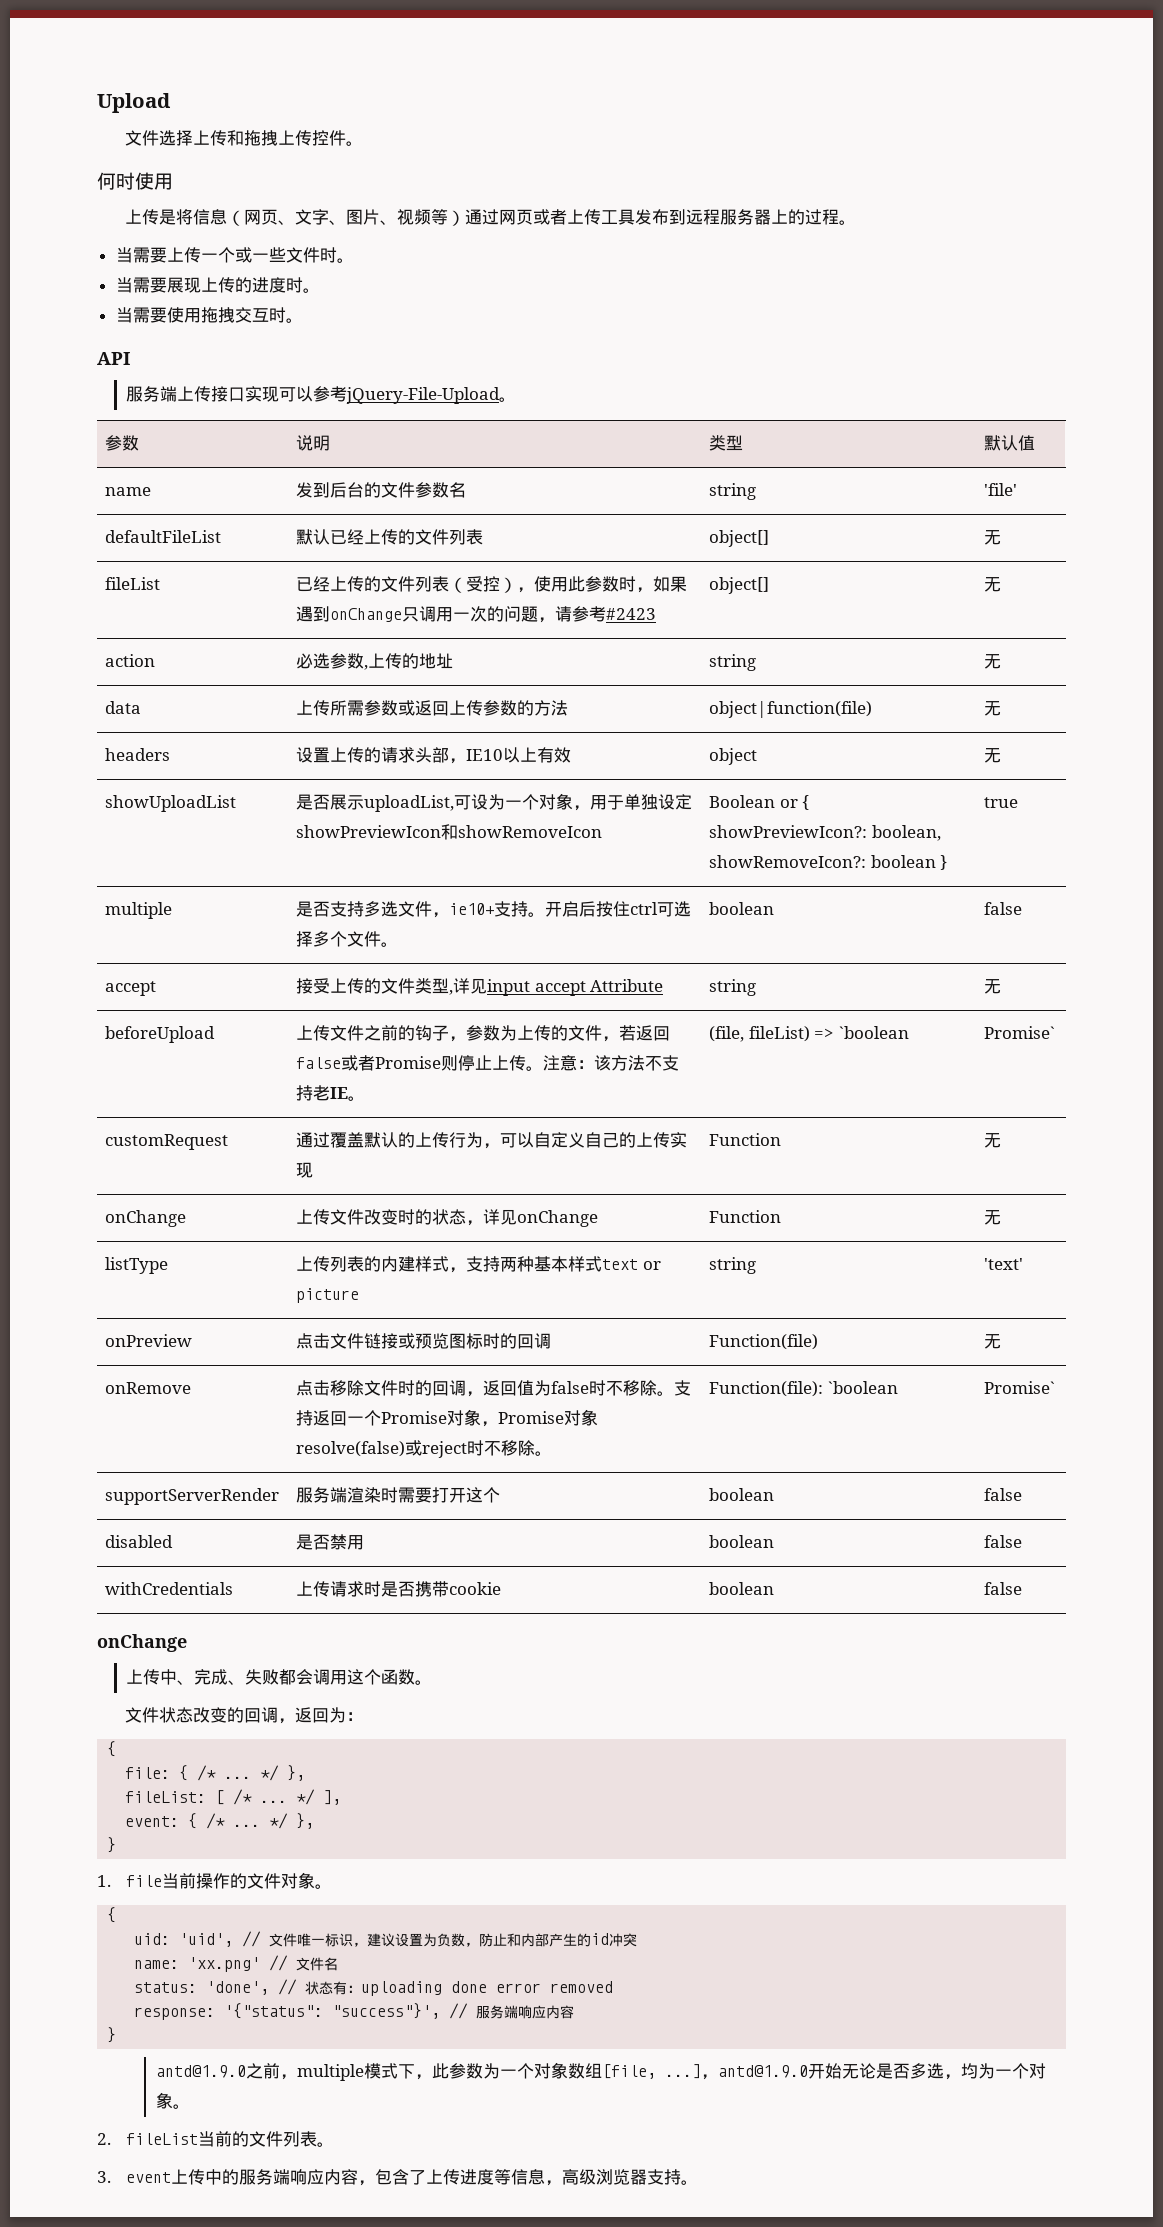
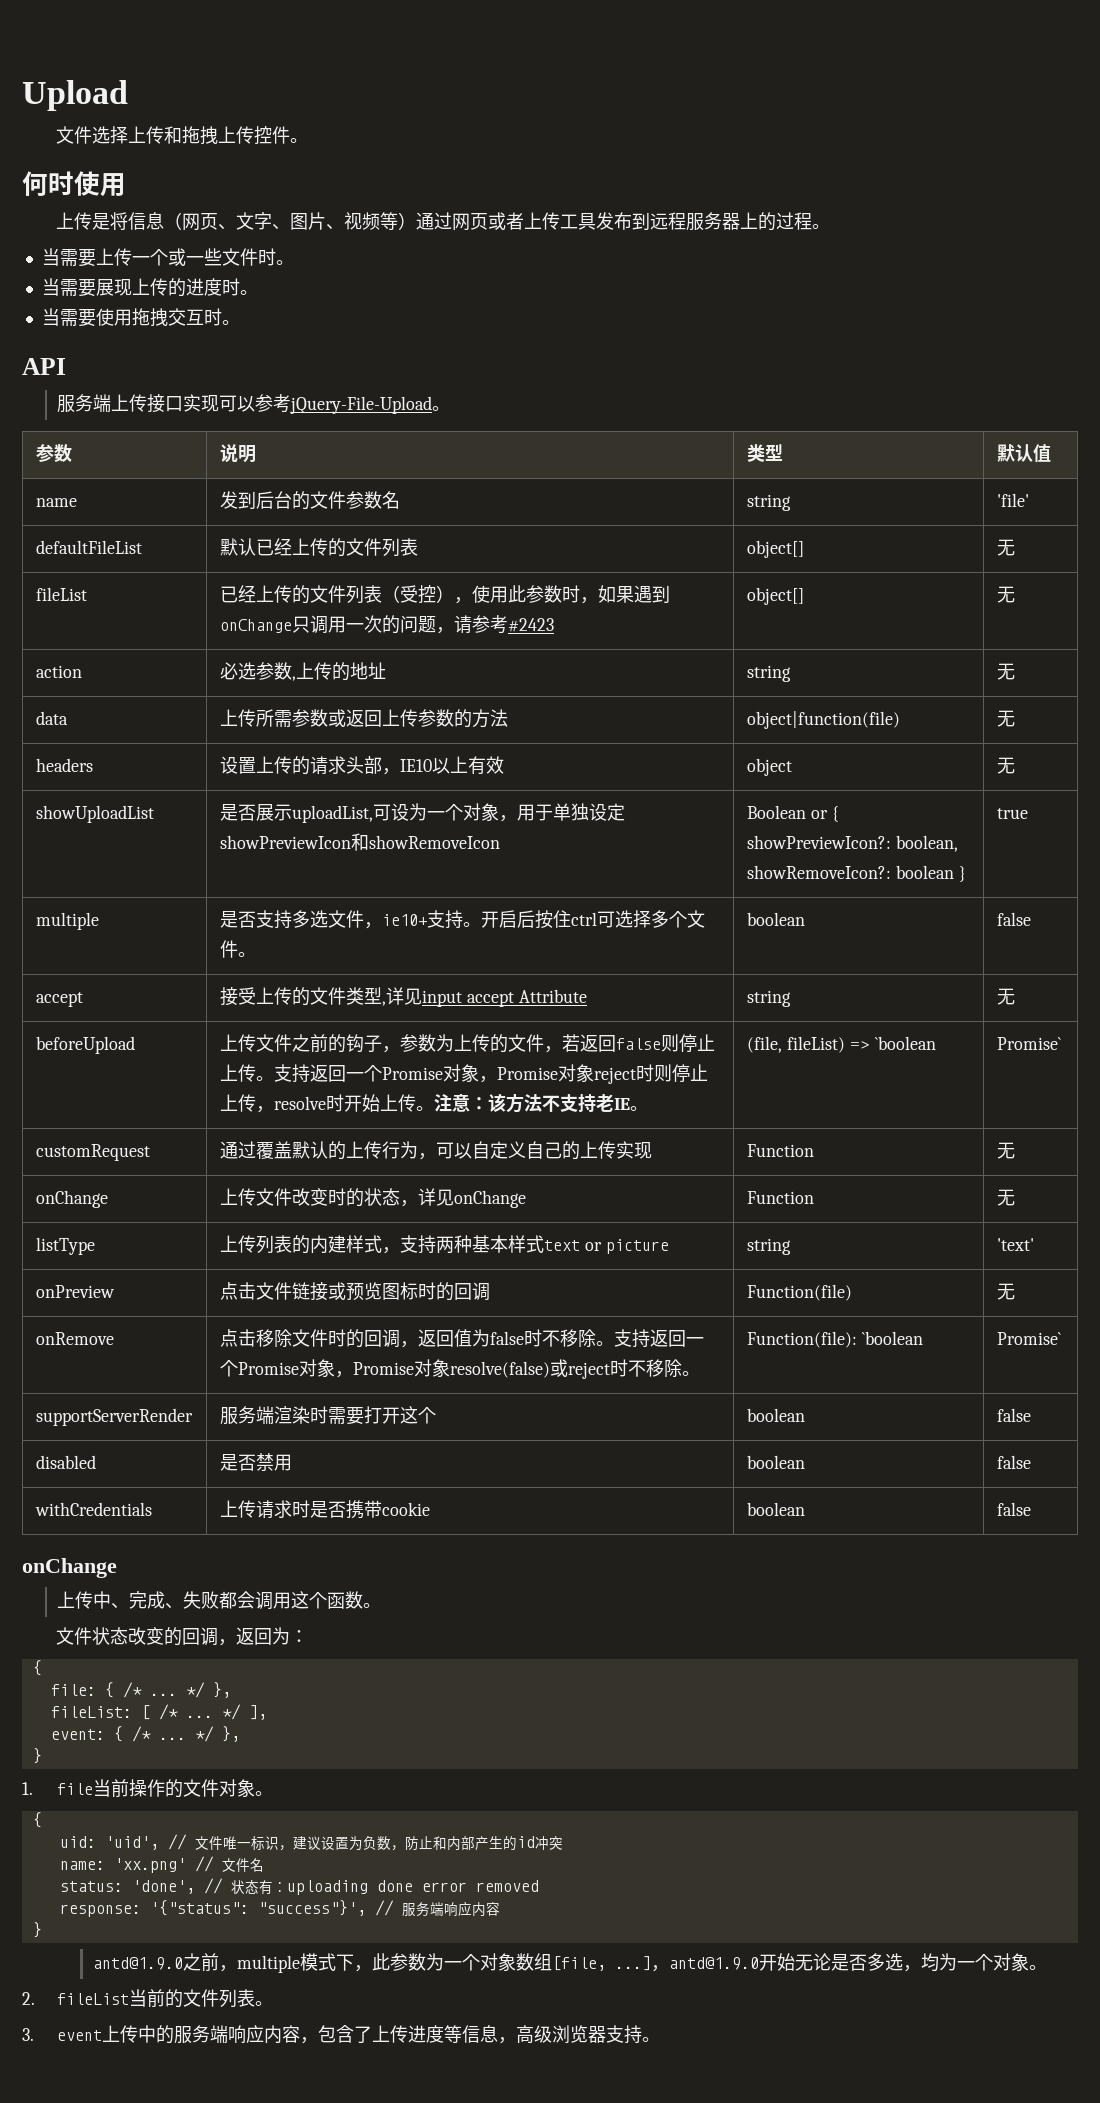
[341,1055,442,1071] 或者Promise -> (661, 1044) none
(544, 1068) none -> [273,1064,708,1084] [219,1094,434,1113] 支持返回一个Promise对象，Promise对象reject时则停止上传，resolve时开始上传。

